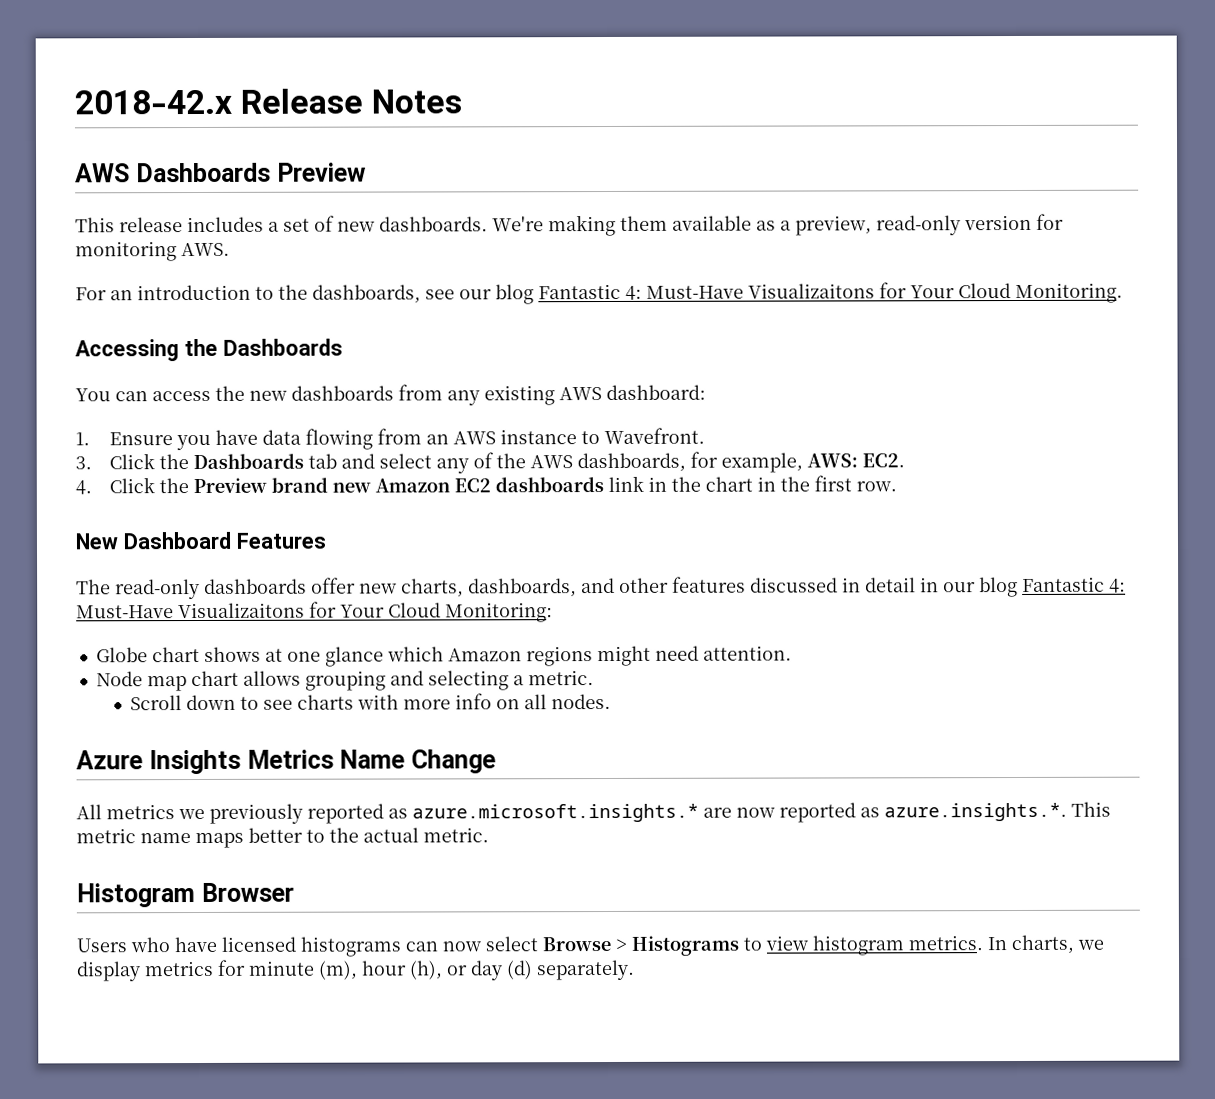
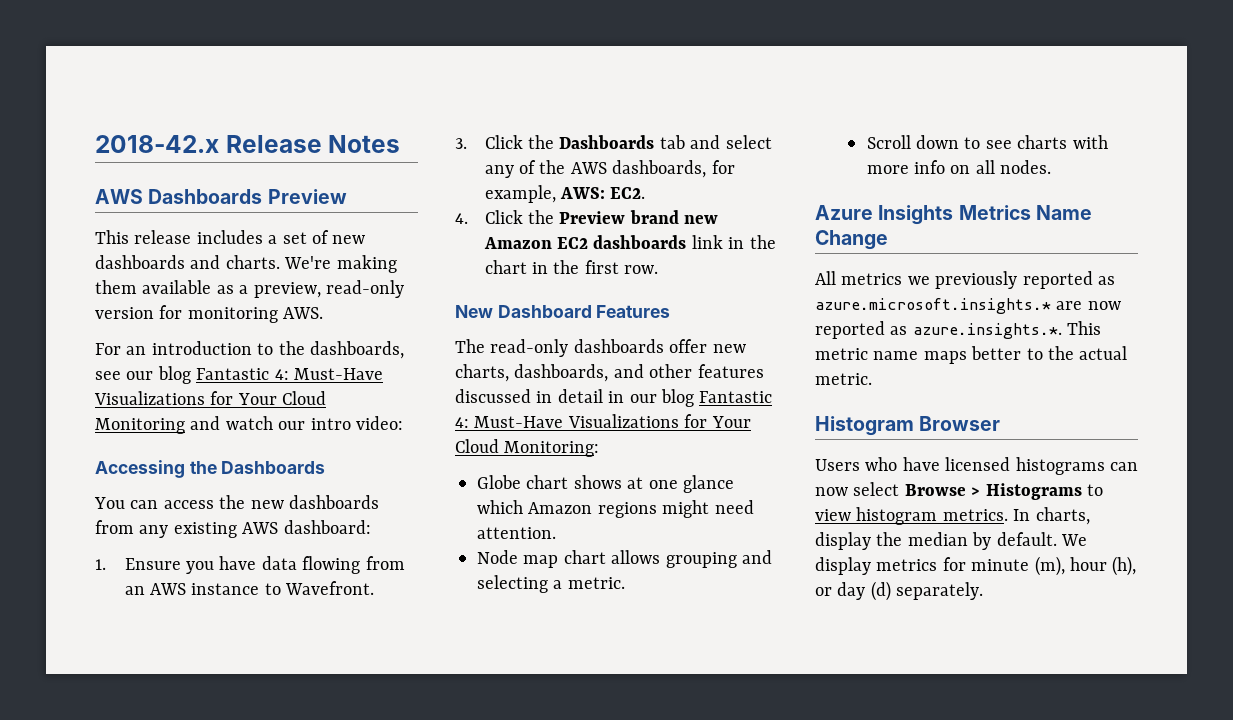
[379,216,488,232] dashboards. -> [95,255,280,269] dashboards and charts.
[748,282,1123,304] Visualizaitons for Your Cloud Monitoring. -> [94,391,327,405] [95,416,403,434] Visualizations for Your Cloud Monitoring and watch our intro video:
[178,602,305,619] Visualizaitons -> [567,414,679,428] Visualizations
[1077,939,1104,950] we -> [815,532,1087,550] display the median by default. We

